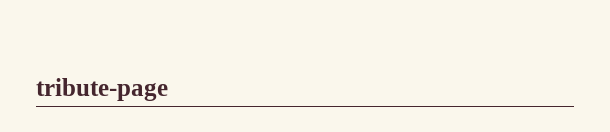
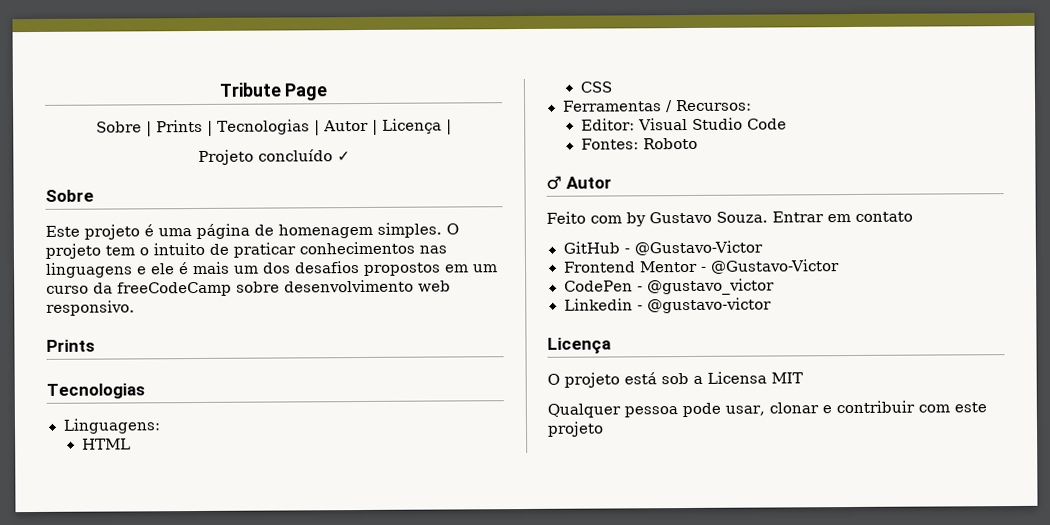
[36,78,168,101] tribute-page -> [218,82,329,101] [96,118,452,137] [197,149,351,165] [45,189,94,202] [45,222,459,240] [45,241,447,259] [45,261,498,278] [46,279,451,297] [46,300,135,316] [46,339,95,352] [46,383,145,399] [62,418,161,434] [81,438,131,450] [579,81,612,93] [562,99,752,113] [580,117,787,131] [580,137,698,150] [546,175,612,190] [546,211,913,227] [562,240,764,256] [562,259,841,274] [563,278,775,296] [563,297,772,314] [547,337,611,354] [547,371,803,388] [547,400,987,418] [547,421,604,437] Tribute Page // Sobre | Prints | Tecnologias | Autor | Licença | // Projeto concluído ✓ // Sobre // Este projeto é uma página de homenagem simples. O projeto tem o intuito de praticar conhecimentos nas linguagens e ele é mais um dos desafios propostos em um curso da freeCodeCamp sobre desenvolvimento web responsivo. // Prints // Tecnologias // Linguagens: // HTML // CSS // Ferramentas / Recursos: // Editor: Visual Studio Code // Fontes: Roboto // ♂ Autor // Feito com by Gustavo Souza. Entrar em contato // GitHub - @Gustavo-Victor // Frontend Mentor - @Gustavo-Victor // CodePen - @gustavo_victor // Linkedin - @gustavo-victor // Licença // O projeto está sob a Licensa MIT // Qualquer pessoa pode usar, clonar e contribuir com este projeto

